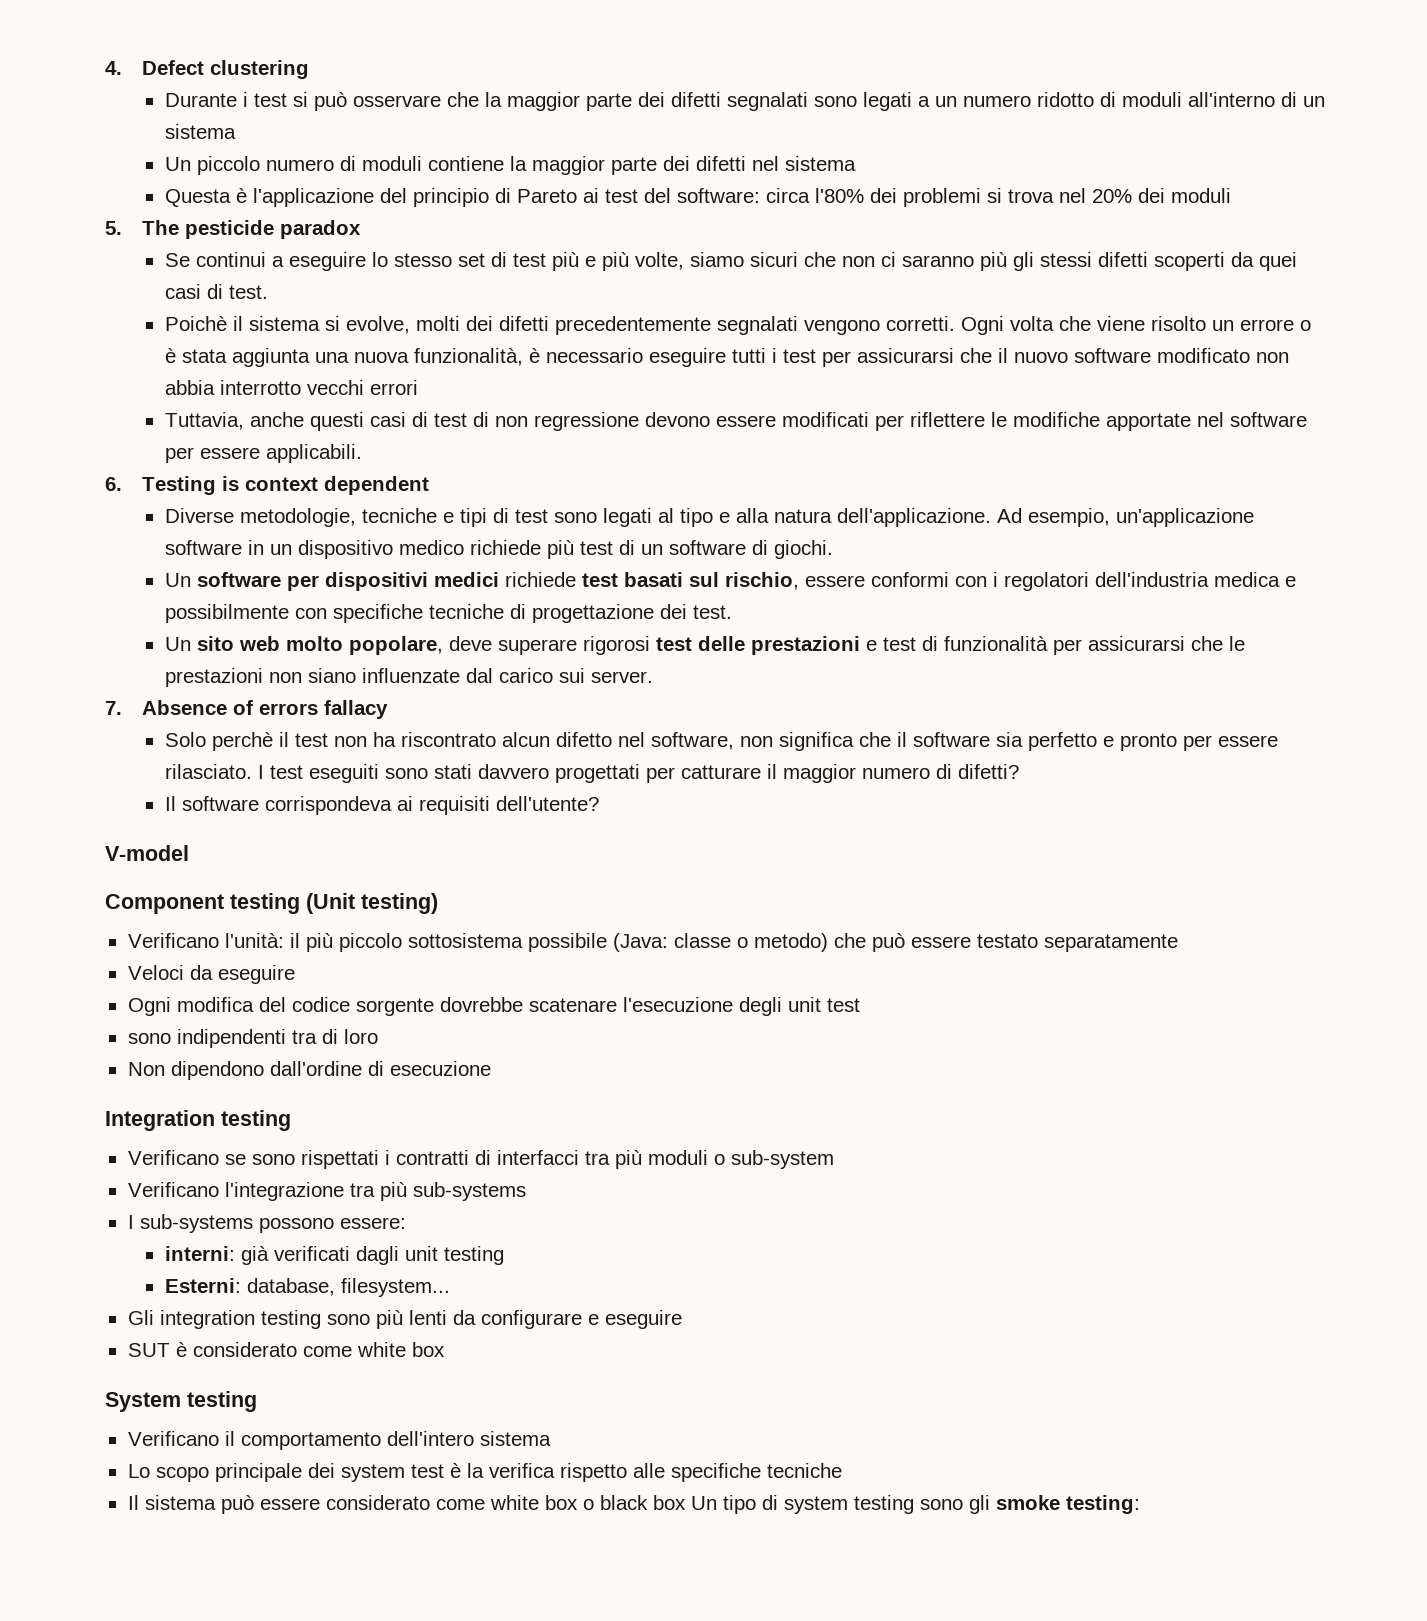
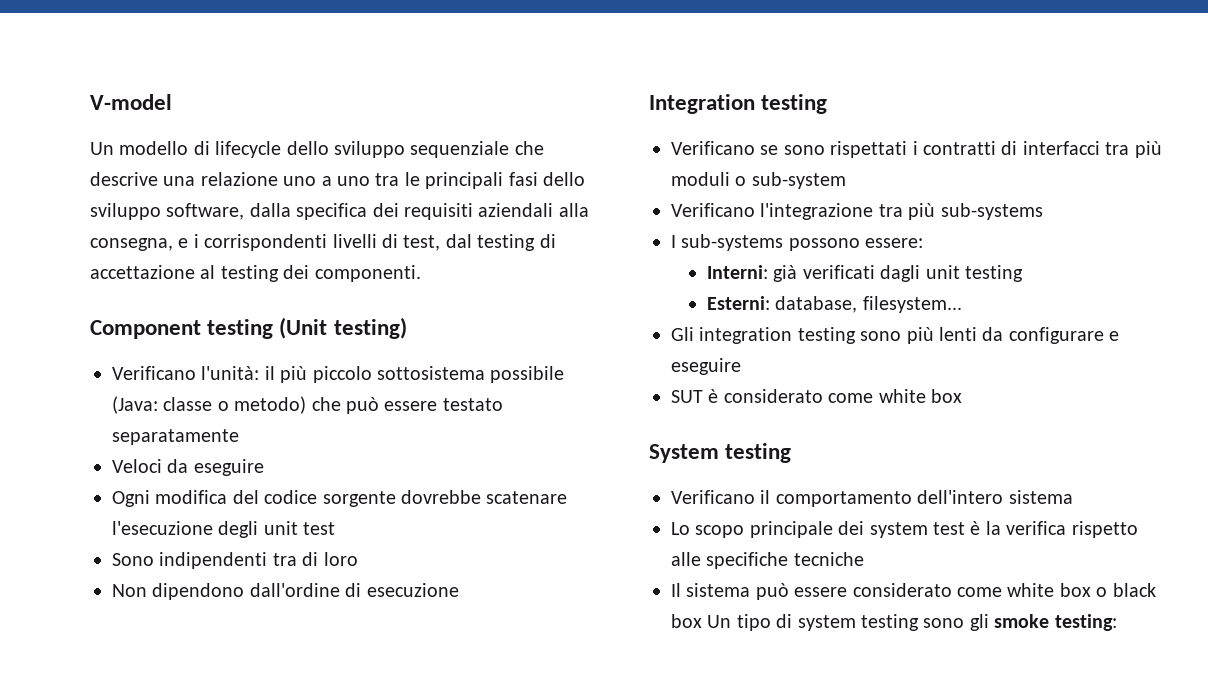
[105,60,310,79] [164,92,1325,111] [164,124,236,139] [164,156,856,175] [164,188,1231,207] [105,220,362,239] [164,252,1297,271] [164,284,268,299] [164,316,1311,335] [164,348,1289,367] [164,380,418,395] [164,412,1307,431] [164,444,362,463] [105,476,430,495] [164,508,1254,527] [164,540,833,559] [164,572,1296,591] [164,604,732,623] [164,636,1245,655] [164,668,653,687] [105,700,389,719] [164,732,1278,751] [164,764,1019,783] [164,796,599,815] [105,845,189,861] 4. Defect clustering // Durante i test si può osservare che la maggior parte dei difetti segnalati sono legati a un numero ridotto di moduli all'interno di un sistema // Un piccolo numero di moduli contiene la maggior parte dei difetti nel sistema // Questa è l'applicazione del principio di Pareto ai test del software: circa l'80% dei problemi si trova nel 20% dei moduli // 5. The pesticide paradox // Se continui a eseguire lo stesso set di test più e più volte, siamo sicuri che non ci saranno più gli stessi difetti scoperti da quei casi di test. // Poichè il sistema si evolve, molti dei difetti precedentemente segnalati vengono corretti. Ogni volta che viene risolto un errore o è stata aggiunta una nuova funzionalità, è necessario eseguire tutti i test per assicurarsi che il nuovo software modificato non abbia interrotto vecchi errori // Tuttavia, anche questi casi di test di non regressione devono essere modificati per riflettere le modifiche apportate nel software per essere applicabili. // 6. Testing is context dependent // Diverse metodologie, tecniche e tipi di test sono legati al tipo e alla natura dell'applicazione. Ad esempio, un'applicazione software in un dispositivo medico richiede più test di un software di giochi. // Un software per dispositivi medici richiede test basati sul rischio, essere conformi con i regolatori dell'industria medica e possibilmente con specifiche tecniche di progettazione dei test. // Un sito web molto popolare, deve superare rigorosi test delle prestazioni e test di funzionalità per assicurarsi che le prestazioni non siano influenzate dal carico sui server. // 7. Absence of errors fallacy // Solo perchè il test non ha riscontrato alcun difetto nel software, non significa che il software sia perfetto e pronto per essere rilasciato. I test eseguiti sono stati davvero progettati per catturare il maggior numero di difetti? // Il software corrispondeva ai requisiti dell'utente? // V-model -> [90,94,172,110] [90,141,544,158] [90,172,585,189] [90,203,589,220] [90,234,556,251] [90,265,421,282] V-model // Un modello di lifecycle dello sviluppo sequenziale che descrive una relazione uno a uno tra le principali fasi dello sviluppo software, dalla specifica dei requisiti aziendali alla consegna, e i corrispondenti livelli di test, dal testing di accettazione al testing dei componenti.
[127,1033,171,1044] sono -> [112,553,154,566] Sono
[164,1246,235,1261] interni: -> [707,265,769,279] Interni:

